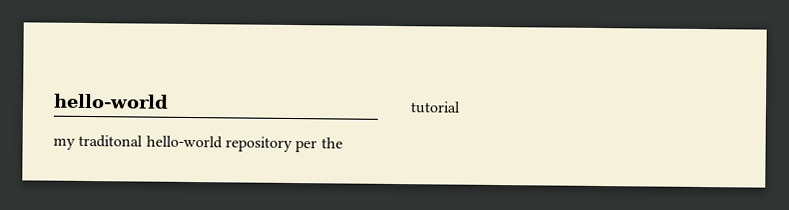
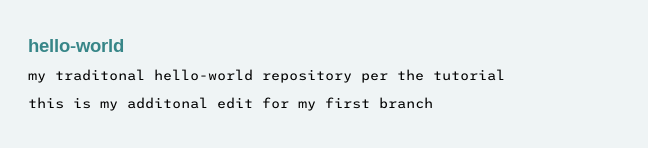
(461, 107) none -> [28,97,433,111] // this is my additonal edit for my first branch

